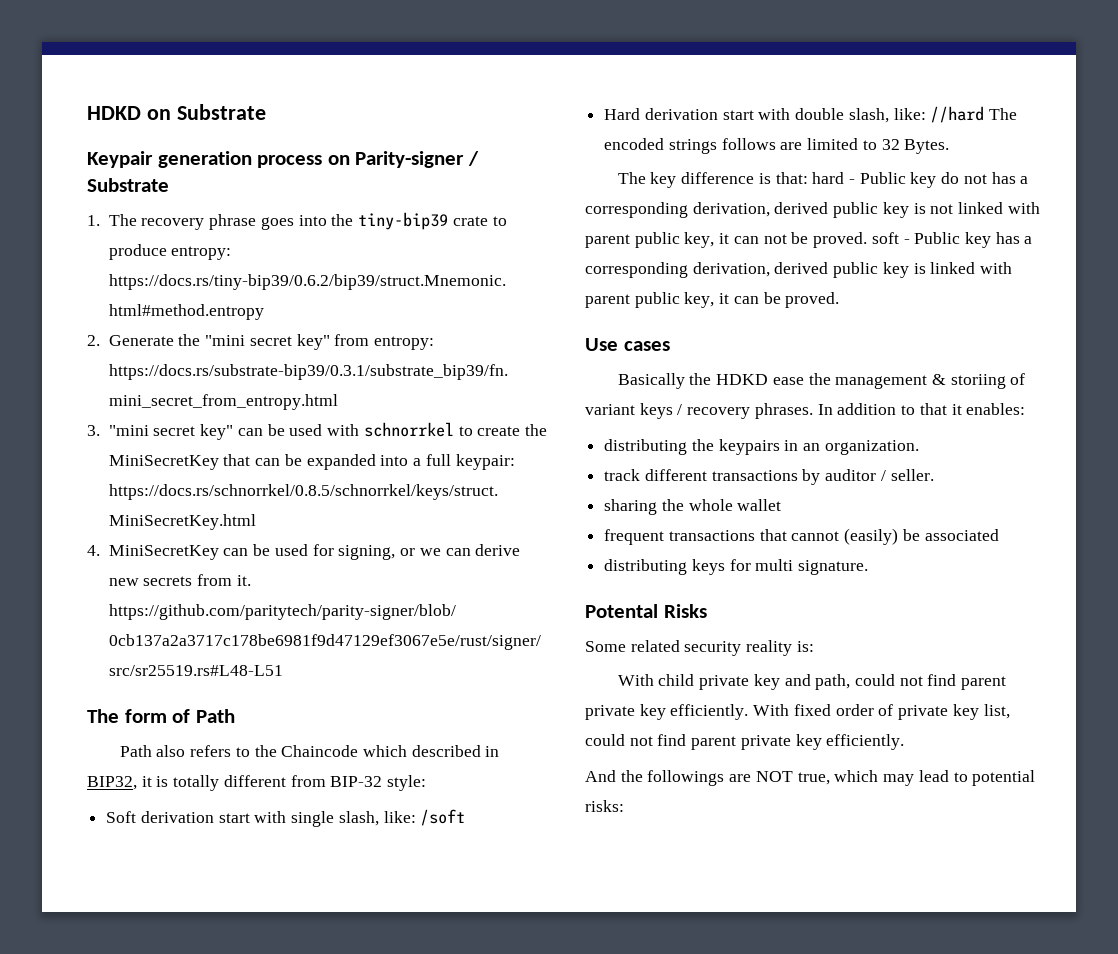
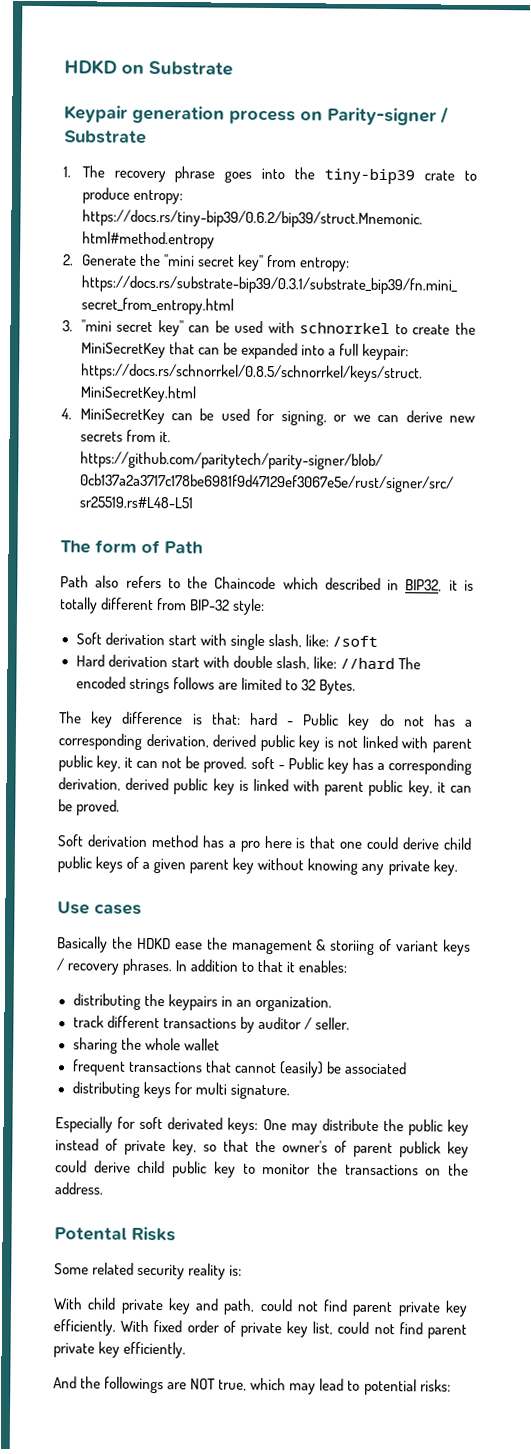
(840, 300) none -> [57,834,472,852] [57,856,458,876] // Soft derivation method has a pro here is that one could derive child public keys of a given parent key without knowing any private key.
(869, 567) none -> [55,1116,470,1136] [55,1138,469,1158] [55,1160,469,1178] [54,1182,104,1195] // Especially for soft derivated keys: One may distribute the public key instead of private key, so that the owner's of parent publick key could derive child public key to monitor the transactions on the address.

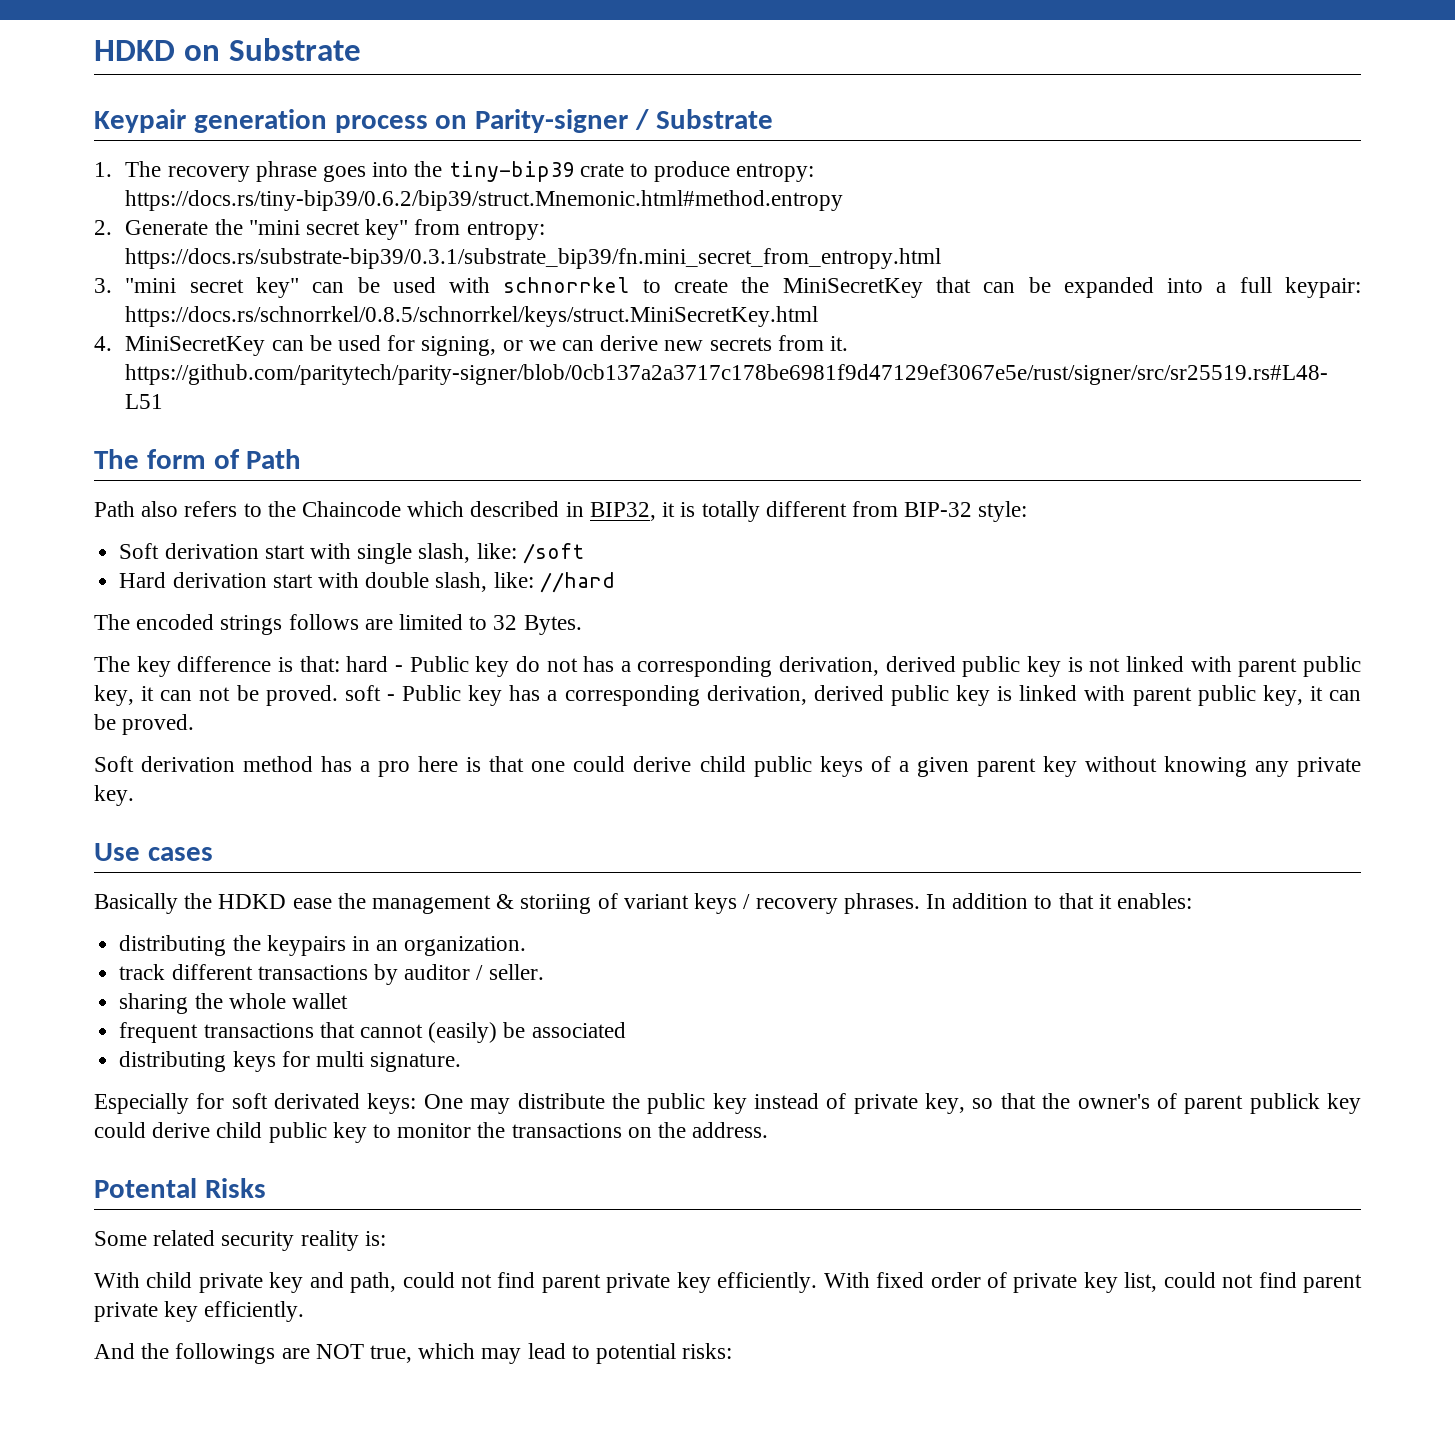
(395, 663) none -> (615, 582) //

